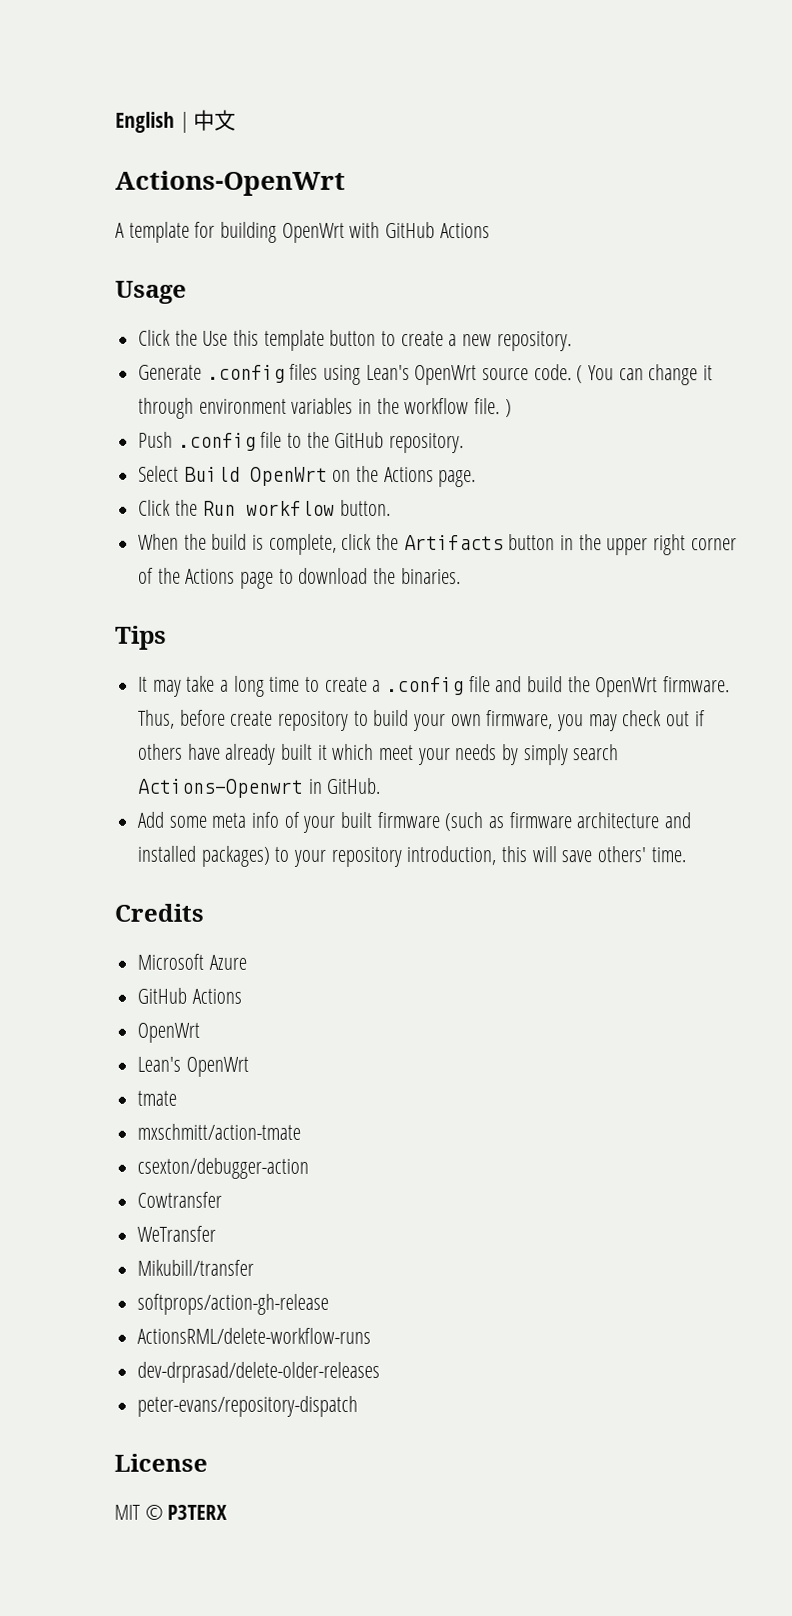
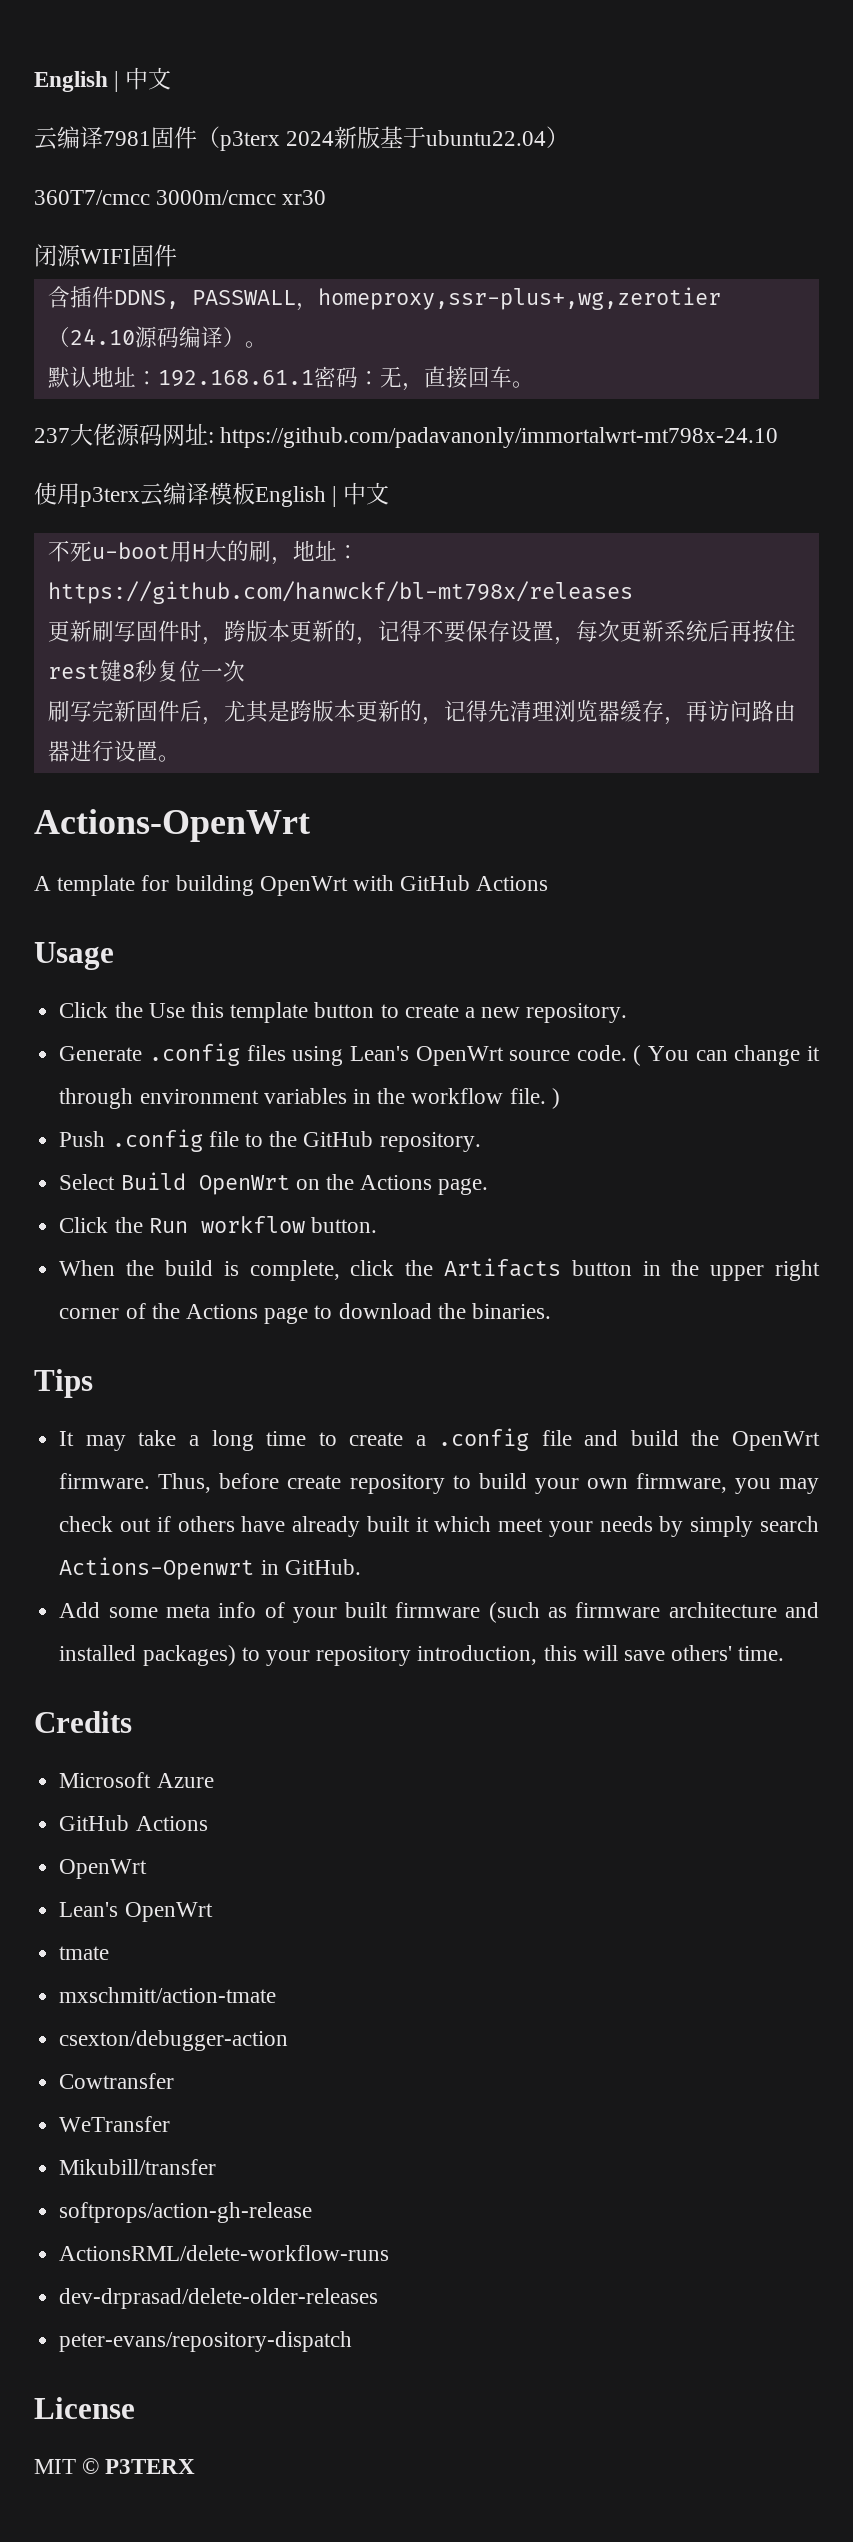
[115,109,237,133] English | 中文 -> [34,67,172,92] [34,126,570,151] [34,190,327,205] [34,244,177,267] [47,286,721,311] [47,326,267,348] [47,366,534,391] [34,423,779,448] [34,482,390,507] [47,540,359,565] [47,581,633,604] [47,620,796,645] [47,660,245,682] [47,700,796,725] [47,740,180,762] English | 中文 // 云编译7981固件（p3terx 2024新版基于ubuntu22.04） // 360T7/cmcc 3000m/cmcc xr30 // 闭源WIFI固件 // 含插件DDNS, PASSWALL，homeproxy,ssr-plus+,wg,zerotier（24.10源码编译）。 // 默认地址：192.168.61.1密码：无，直接回车。 // 237大佬源码网址: https://github.com/padavanonly/immortalwrt-mt798x-24.10 // 使用p3terx云编译模板English | 中文 // 不死u-boot用H大的刷，地址：https://github.com/hanwckf/bl-mt798x/releases // 更新刷写固件时，跨版本更新的，记得不要保存设置，每次更新系统后再按住rest键8秒复位一次 // 刷写完新固件后，尤其是跨版本更新的，记得先清理浏览器缓存，再访问路由器进行设置。

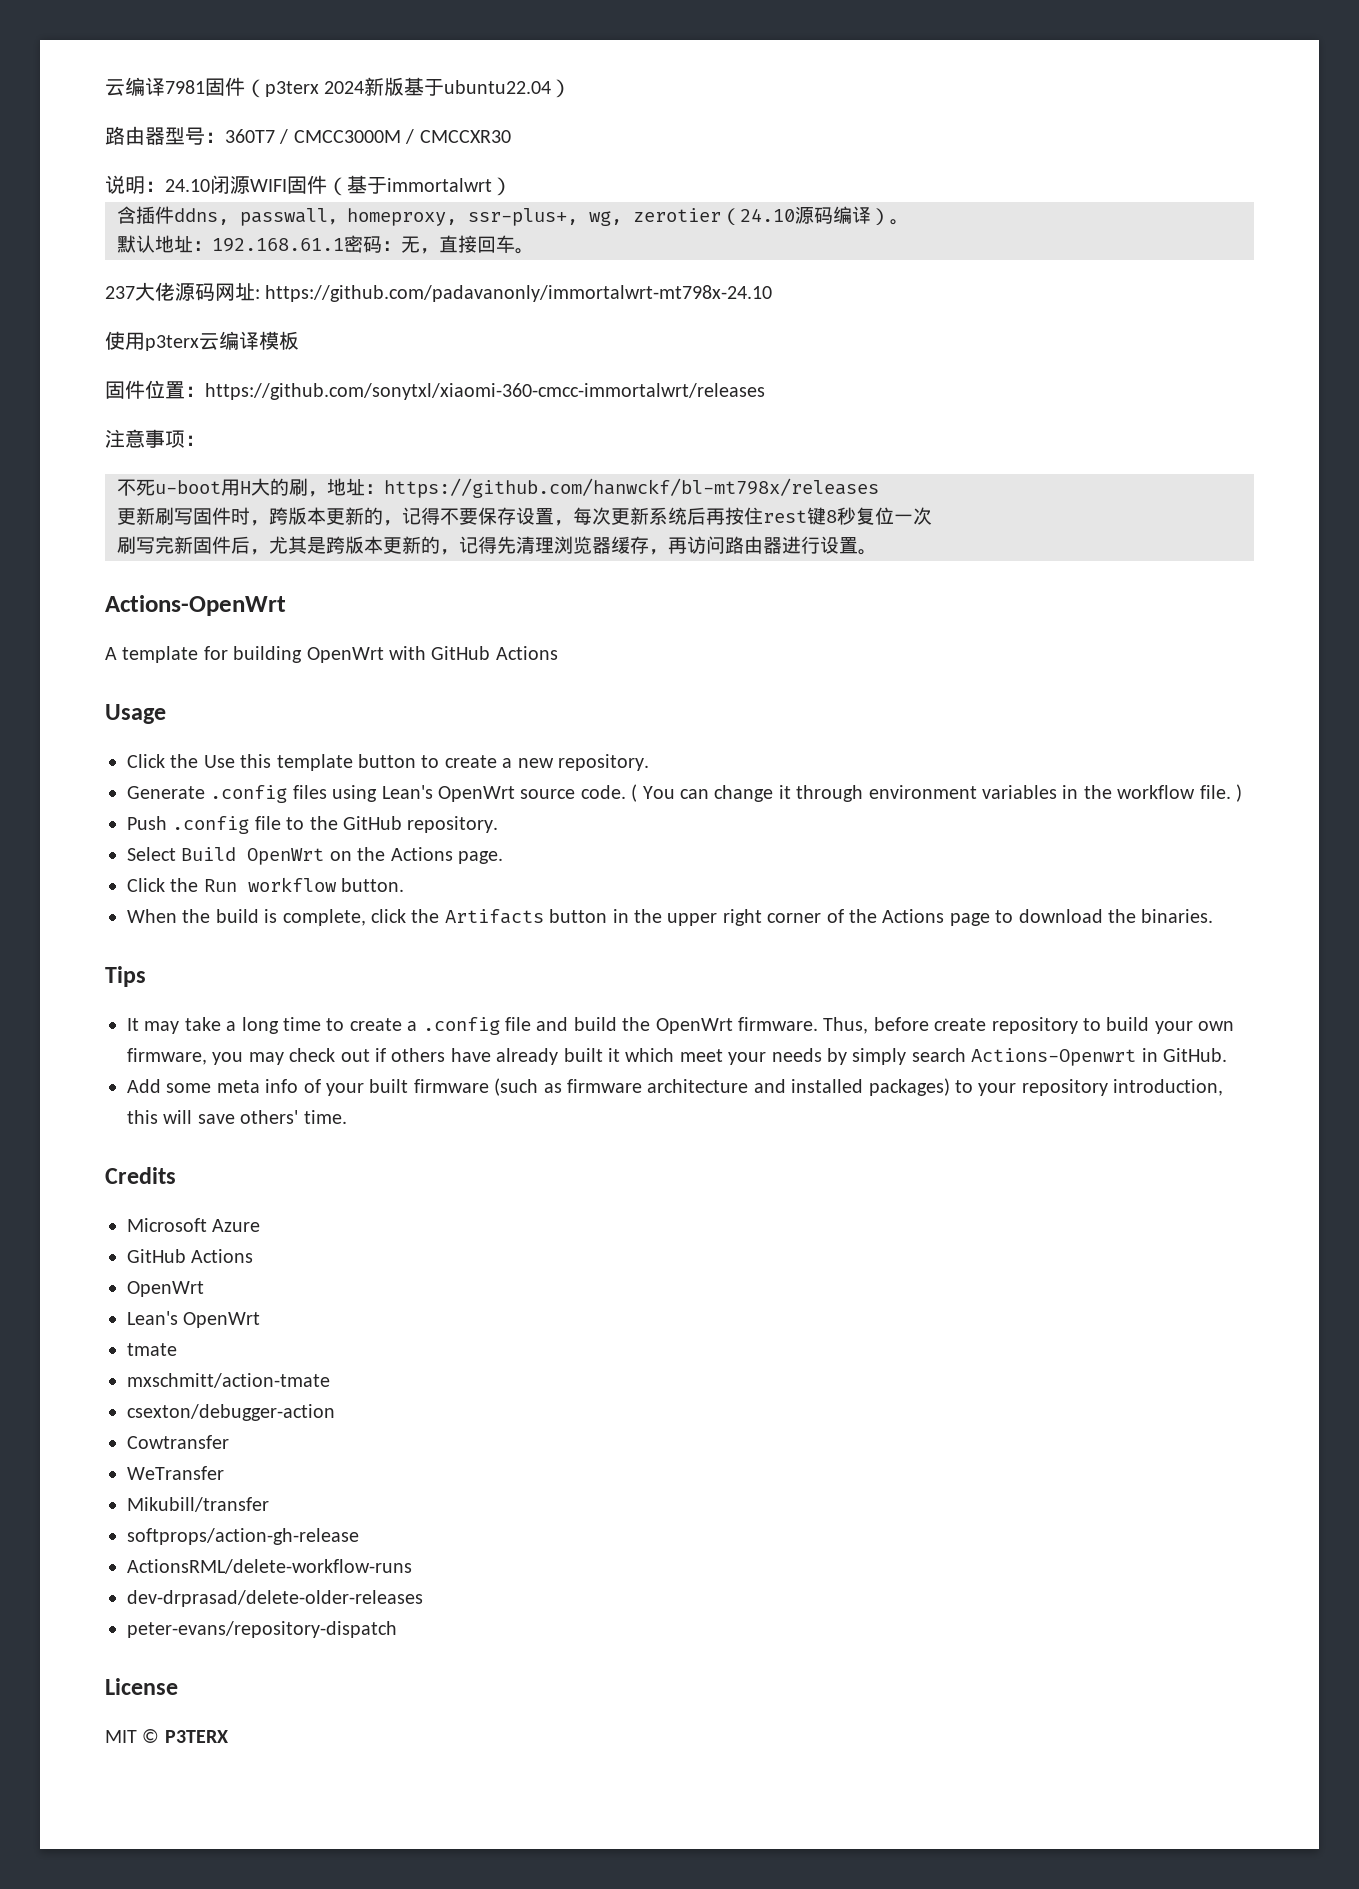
[34,67,172,92] English | 中文 // -> (105, 87) none
[34,190,327,205] 360T7/cmcc 3000m/cmcc xr30 // -> [105,126,511,145] [105,175,210,194] 路由器型号：360T7 / CMCC3000M / CMCCXR30 // 说明：24.10
(177, 255) none -> [327,175,512,196] （基于immortalwrt）
[113,287,721,311] DDNS, PASSWALL，homeproxy,ssr-plus+,wg,zerotier -> [174,208,721,226] ddns, passwall，homeproxy, ssr-plus+, wg, zerotier
[255,482,390,507] English | 中文 -> [105,380,765,400] [105,429,205,448] // 固件位置：https://github.com/sonytxl/xiaomi-360-cmcc-immortalwrt/releases // 注意事项：

